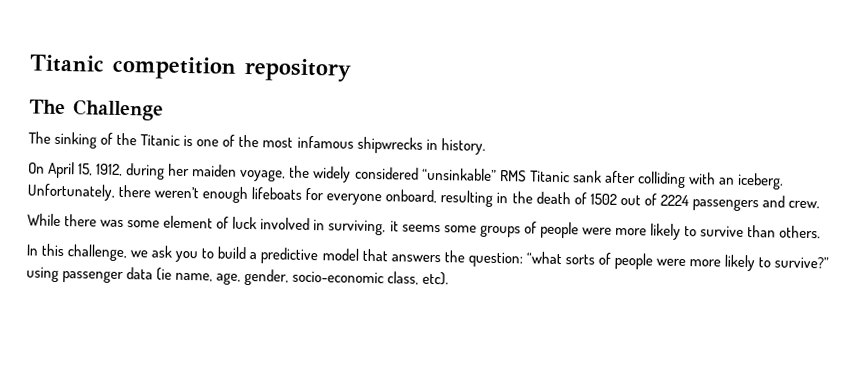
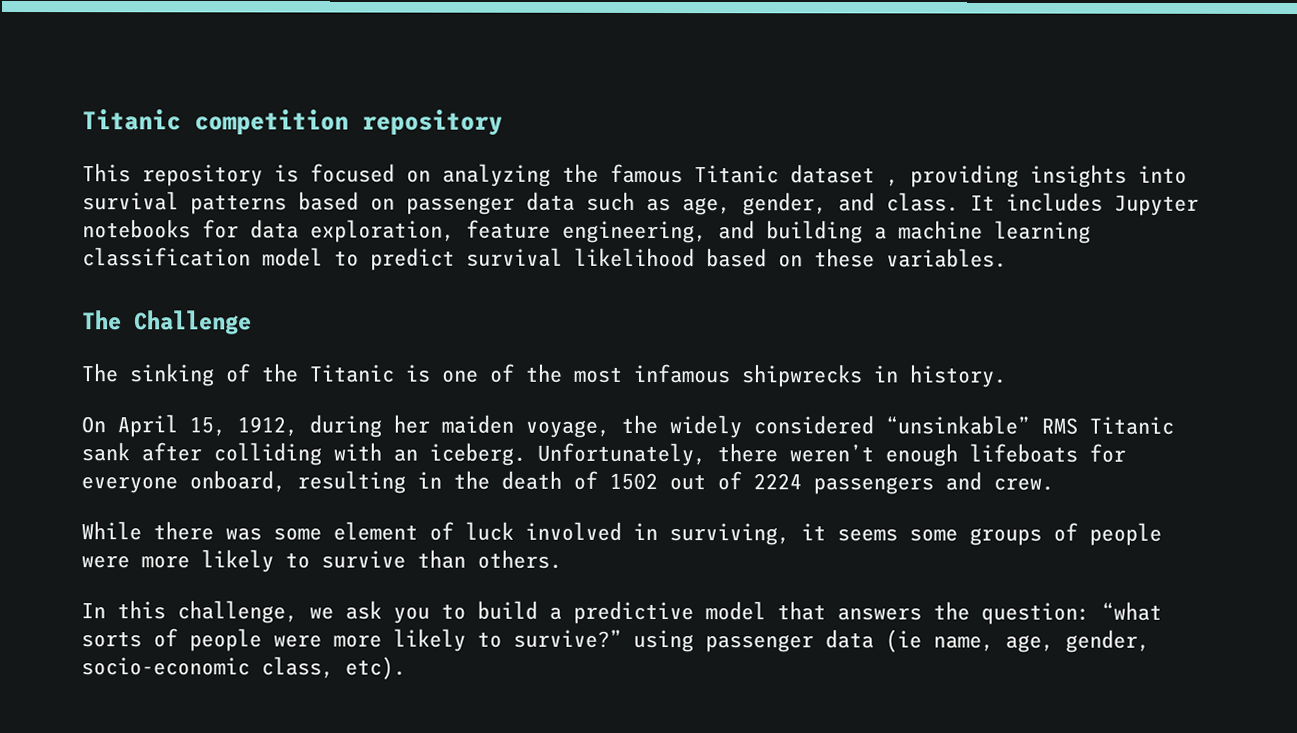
(351, 69) none -> [82,163,1187,188] [82,191,1199,216] [82,219,1091,244] [82,247,1007,271] // This repository is focused on analyzing the famous Titanic dataset , providing insights into survival patterns based on passenger data such as age, gender, and class. It includes Jupyter notebooks for data exploration, feature engineering, and building a machine learning classification model to predict survival likelihood based on these variables.

